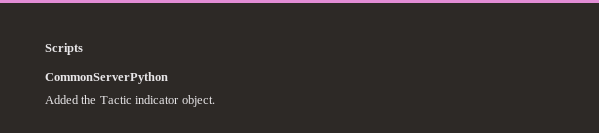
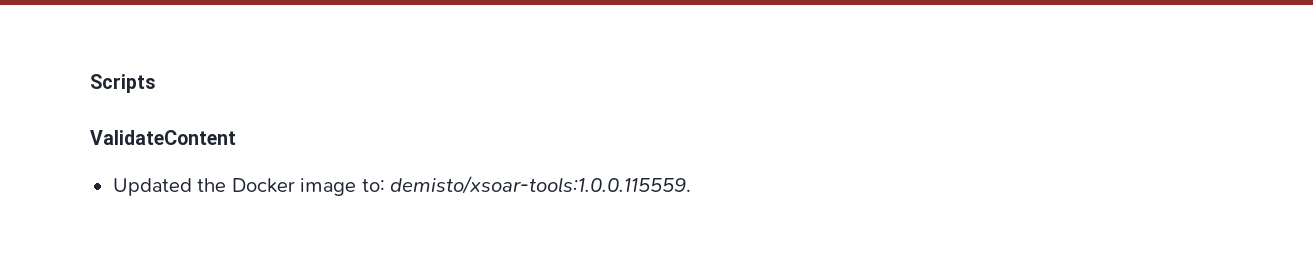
[45,72,168,84] [45,95,215,107] CommonServerPython // Added the Tactic indicator object. -> [90,130,236,145] [112,176,692,196] ValidateContent // Updated the Docker image to: demisto/xsoar-tools:1.0.0.115559.

